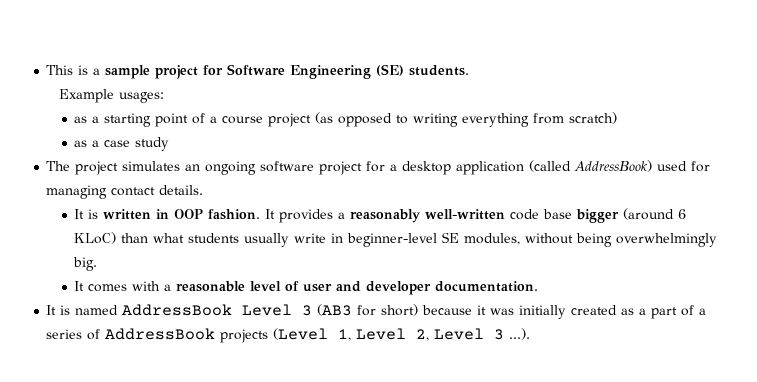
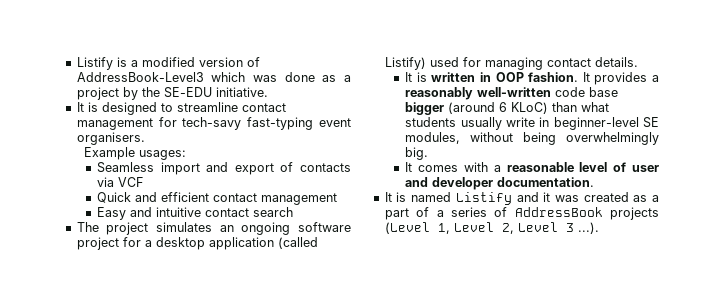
[46,65,74,75] This -> [76,57,113,70] Listify
[105,64,470,79] [58,89,164,103] [74,112,618,127] [74,137,170,151] sample project for Software Engineering (SE) students. // Example usages: // as a starting point of a course project (as opposed to writing everything from scratch) // as a case study -> [141,57,260,67] [76,72,351,82] [76,87,268,100] [76,102,286,115] [76,117,351,130] [76,132,145,145] [83,147,186,160] [97,162,351,175] [97,177,144,187] [97,192,338,205] [97,207,294,220] modified version of AddressBook-Level3 which was done as a project by the SE-EDU initiative. // It is designed to streamline contact management for tech-savy fast-typing event organisers. // Example usages: // Seamless import and export of contacts via VCF // Quick and efficient contact management // Easy and intuitive contact search
[574,160,653,172] AddressBook) -> [384,57,426,70] Listify)
[122,304,473,316] AddressBook Level 3 (AB3 for short) because -> [455,192,539,205] Listify and
[519,305,567,319] initially -> (579, 198) none

